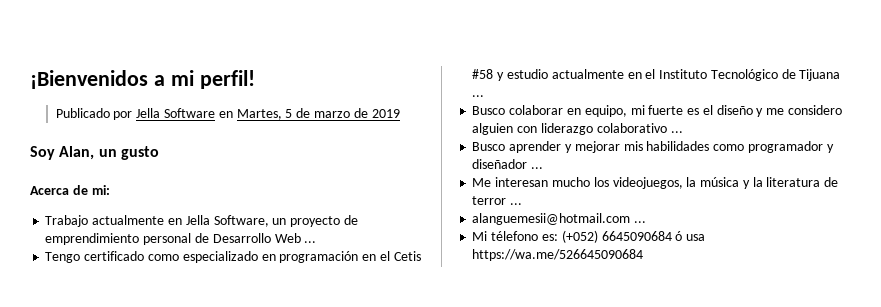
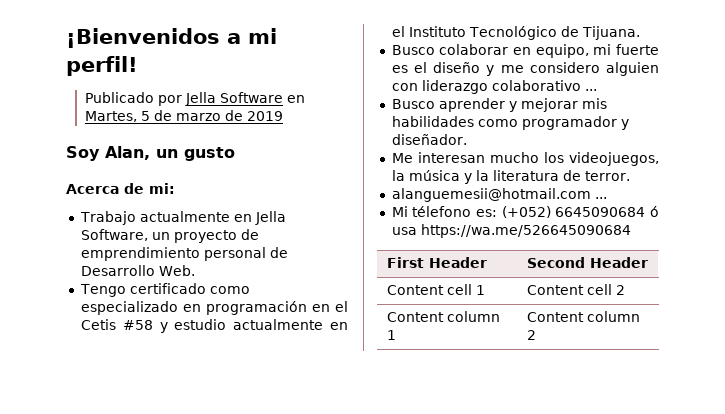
[274,233,317,243] Web ... -> [158,265,195,276] Web.
[799,69,841,81] [472,95,485,97] Tijuana ... -> [581,26,640,40] Tijuana.
[472,159,544,169] diseñador ... -> [391,134,467,145] diseñador.
[472,196,523,205] terror ... -> [584,171,630,181] terror.
(644, 255) none -> [386,257,487,268] [526,257,648,268] [386,284,485,295] [526,284,625,295] [386,311,500,322] [386,330,396,340] [526,311,640,322] [526,330,536,340] // First Header | Second Header // Content cell 1 | Content cell 2 // Content column 1 | Content column 2

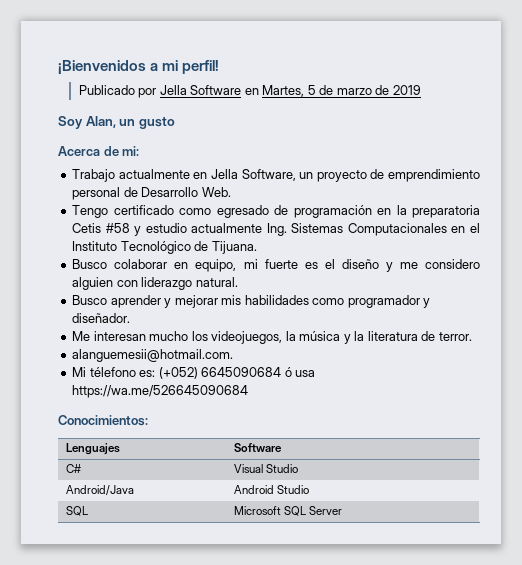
[80,301,348,315] especializado en programación en el -> [216,205,480,218] egresado de programación en la preparatoria
(324, 324) none -> [266,223,447,236] Ing. Sistemas Computacionales
[491,80,597,91] colaborativo ... -> [195,277,238,287] natural.
[391,188,607,202] alanguemesii@hotmail.com ... -> [72,349,234,362] alanguemesii@hotmail.com.
[386,257,487,268] [526,257,648,268] [386,284,485,295] [526,284,625,295] [386,311,500,322] [386,330,396,340] [526,311,640,322] [526,330,536,340] // First Header | Second Header // Content cell 1 | Content cell 2 // Content column 1 | Content column 2 -> [58,415,148,426] [65,443,120,455] [233,443,282,452] [65,464,81,473] [233,464,298,473] [65,485,134,496] [233,485,309,494] [65,506,88,516] [233,506,342,516] // Conocimientos: // Lenguajes | Software // C# | Visual Studio // Android/Java | Android Studio // SQL | Microsoft SQL Server

